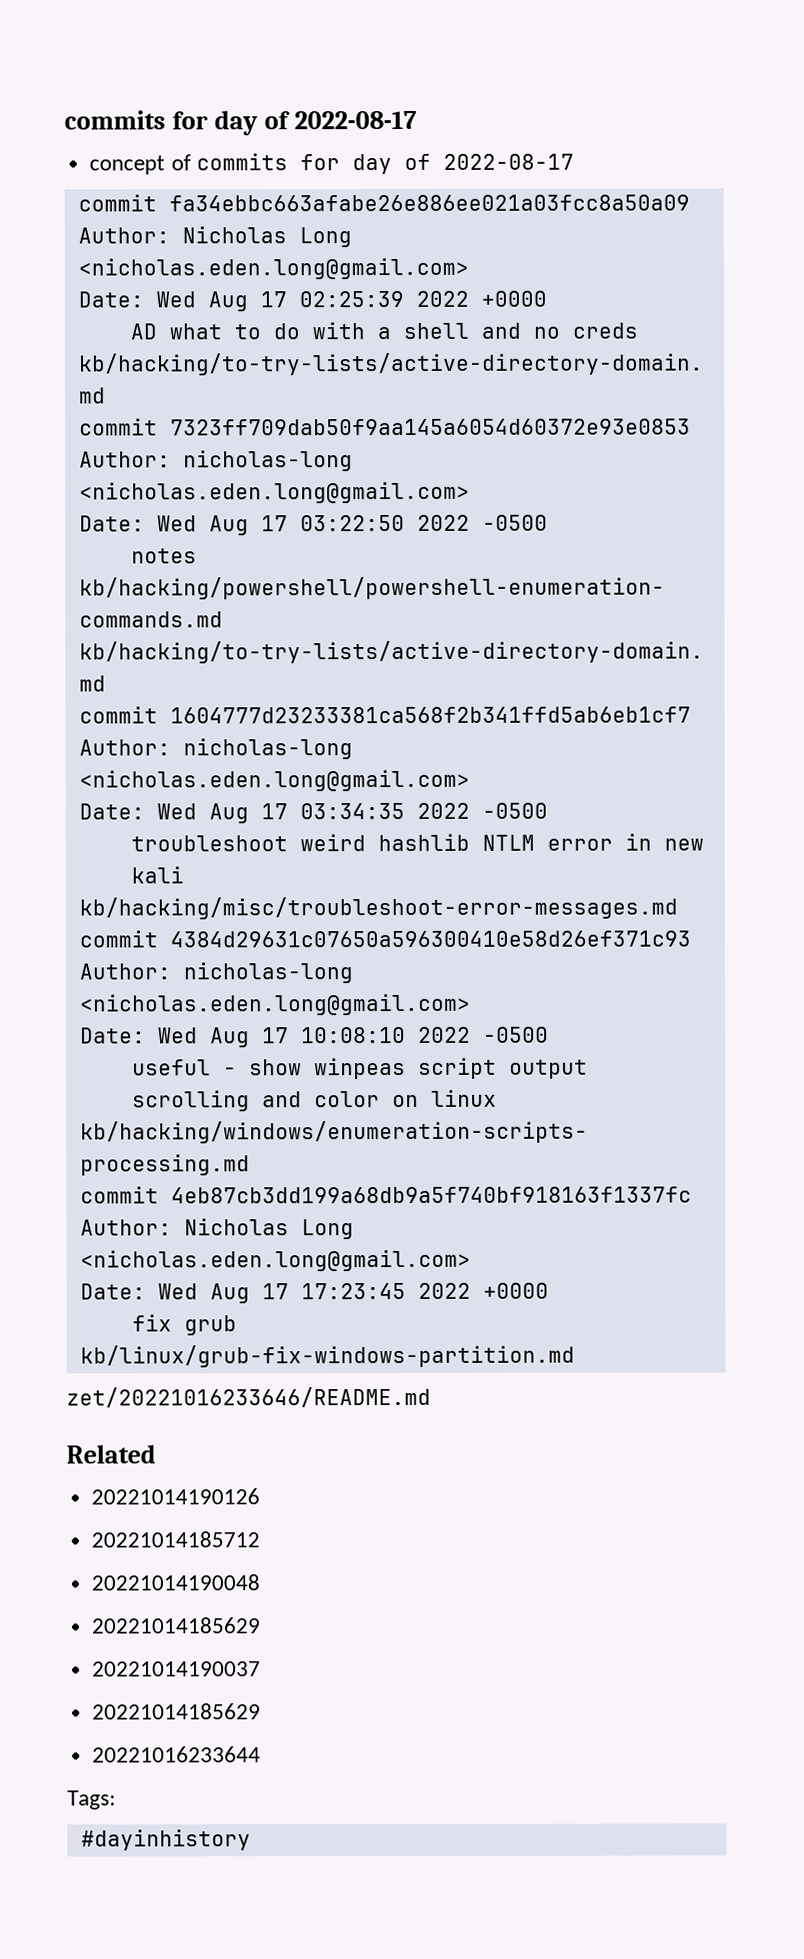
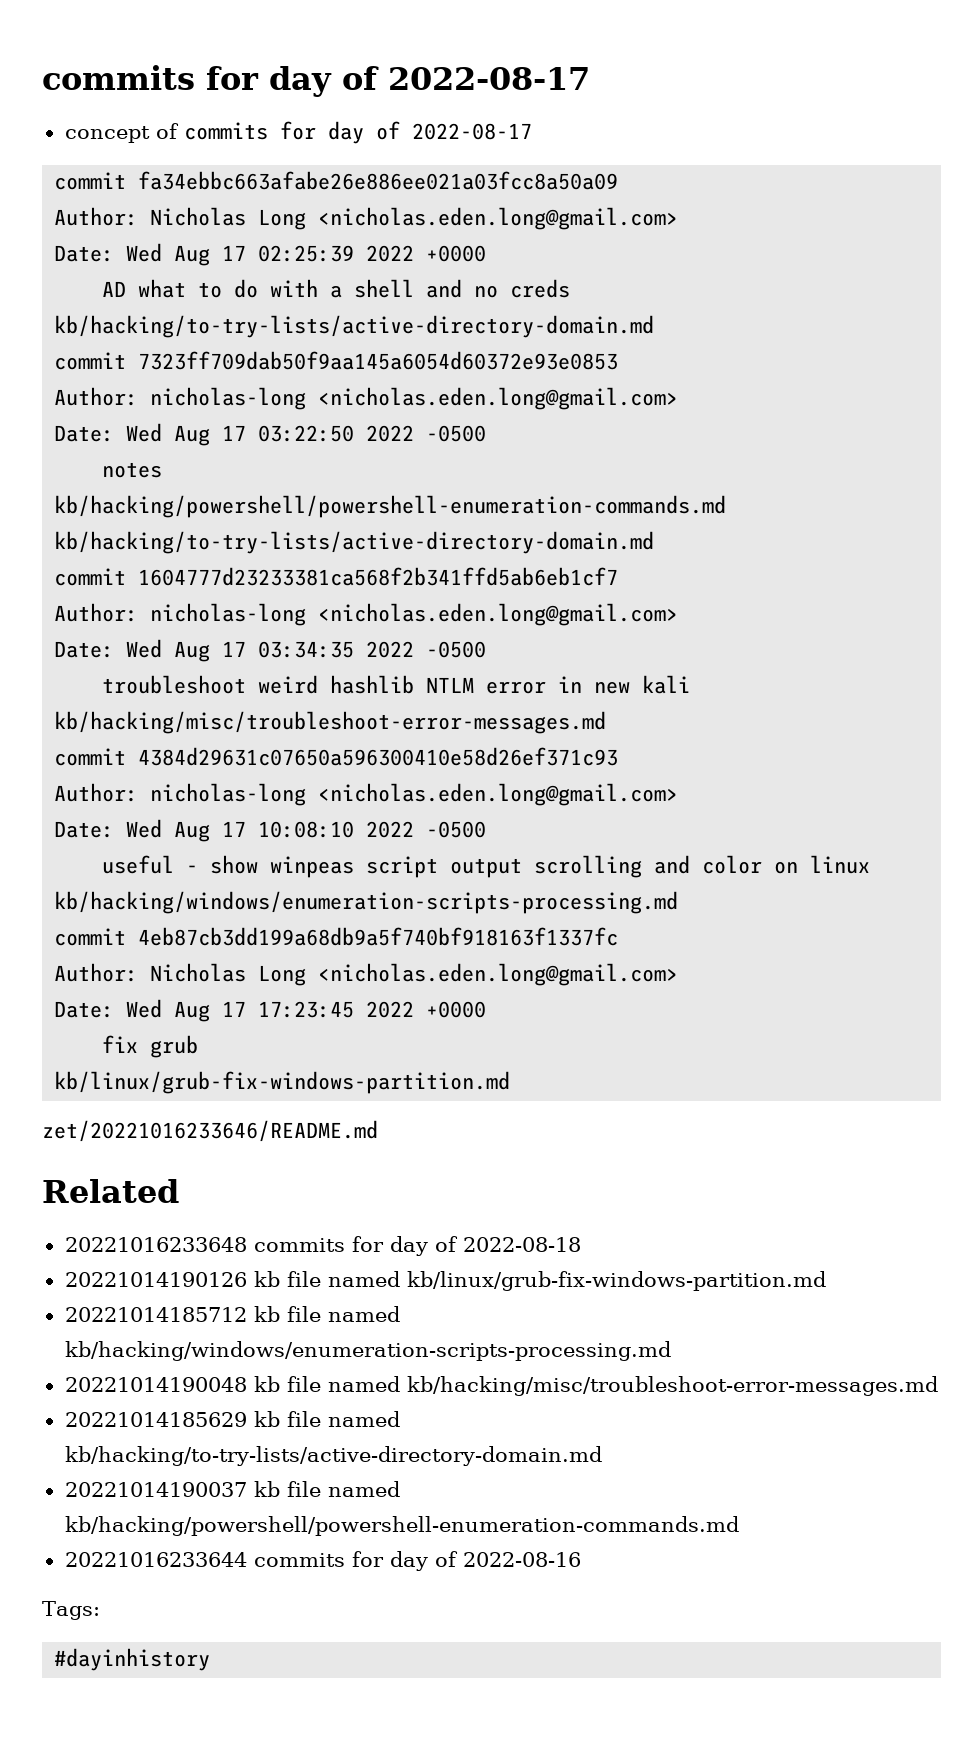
[91,1488,261,1505] [91,1531,261,1548] [91,1574,261,1591] [92,1617,262,1634] [92,1661,262,1677] [92,1703,262,1720] [92,1746,262,1763] 20221014190126 // 20221014185712 // 20221014190048 // 20221014185629 // 20221014190037 // 20221014185629 // 20221016233644 -> [64,1236,581,1256] [64,1271,826,1291] [64,1306,400,1322] [64,1341,671,1361] [64,1376,938,1396] [64,1411,400,1427] [64,1446,602,1466] [64,1481,400,1497] [64,1516,739,1536] [64,1551,581,1571] 20221016233648 commits for day of 2022-08-18 // 20221014190126 kb file named kb/linux/grub-fix-windows-partition.md // 20221014185712 kb file named kb/hacking/windows/enumeration-scripts-processing.md // 20221014190048 kb file named kb/hacking/misc/troubleshoot-error-messages.md // 20221014185629 kb file named kb/hacking/to-try-lists/active-directory-domain.md // 20221014190037 kb file named kb/hacking/powershell/powershell-enumeration-commands.md // 20221016233644 commits for day of 2022-08-16

